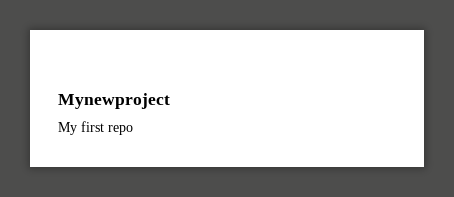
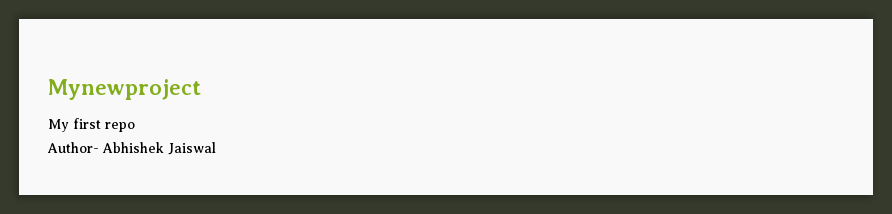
(133, 130) none -> [47,142,216,155] // Author- Abhishek Jaiswal

